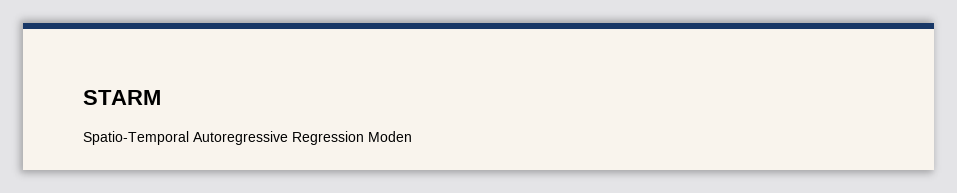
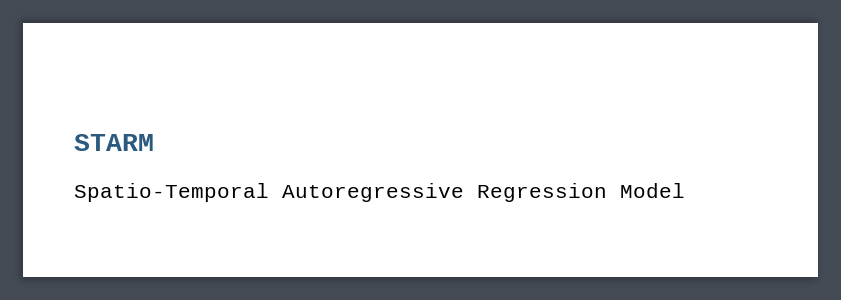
[368,131,412,142] Moden -> [620,183,685,198] Model

